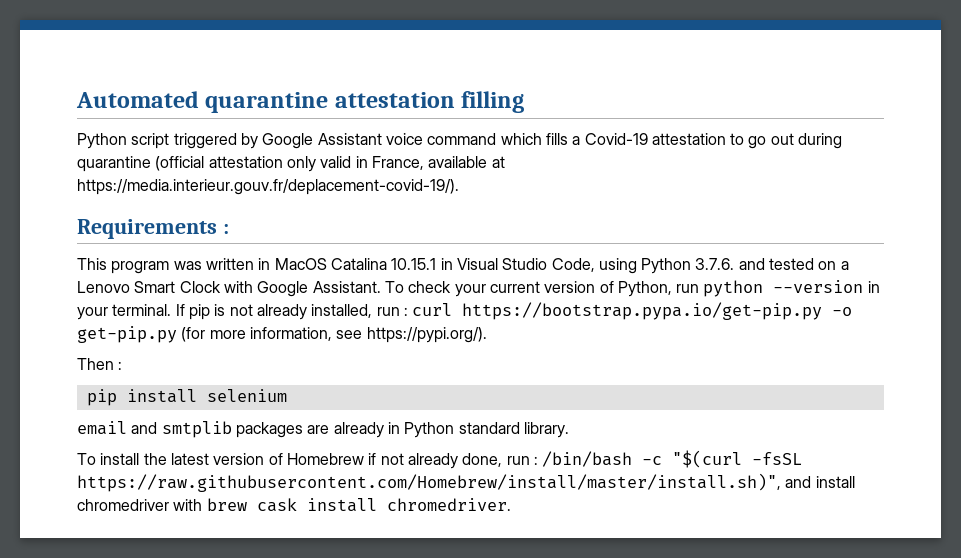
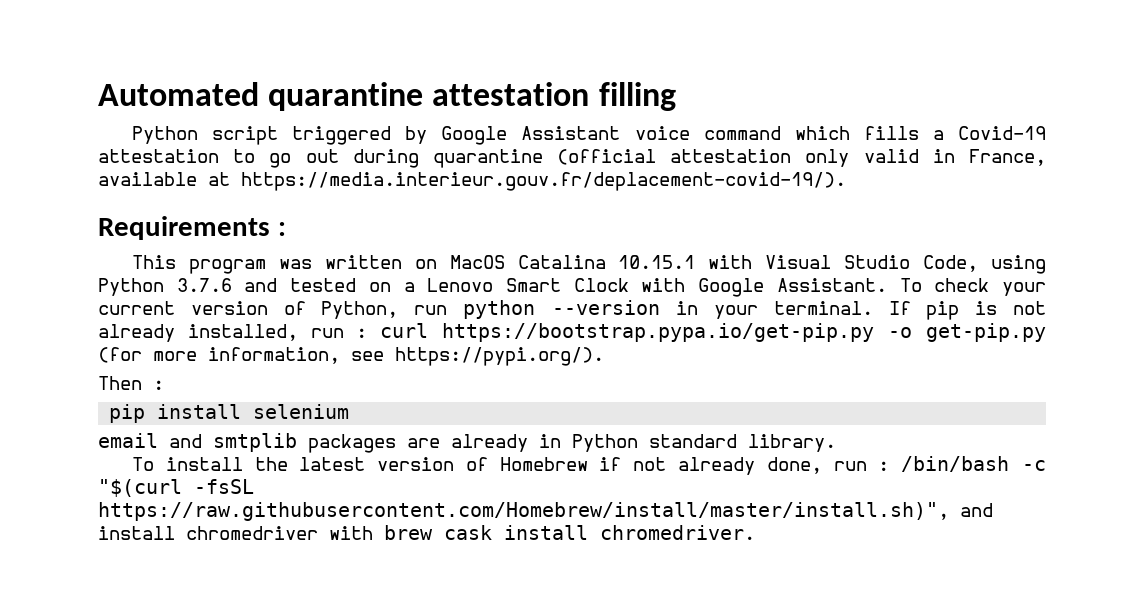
[258,258,271,270] in -> [414,259,437,269] on
[440,258,453,270] in -> [708,255,753,269] with
[695,258,735,270] 3.7.6. -> [176,278,232,292] 3.7.6

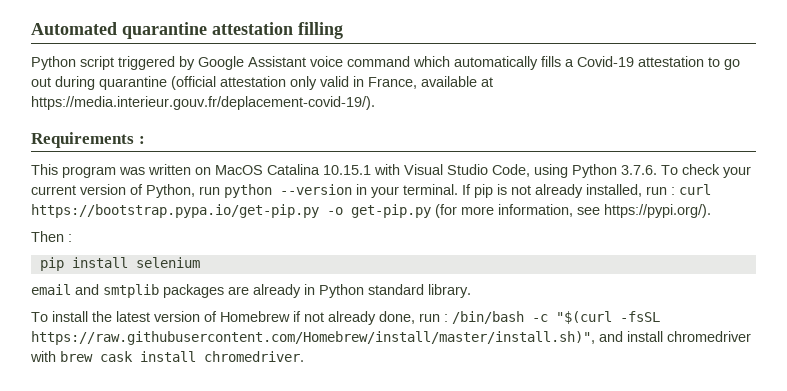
(850, 133) none -> [454,56,538,70] automatically
[176,278,887,297] 3.7.6 and tested on a Lenovo Smart Clock with Google Assistant. -> [621,165,657,175] 3.7.6.

